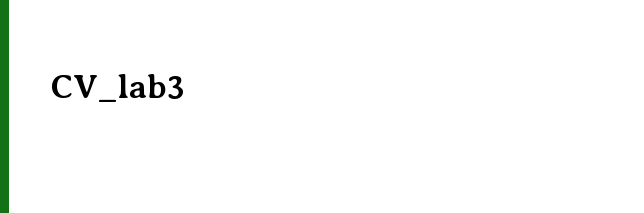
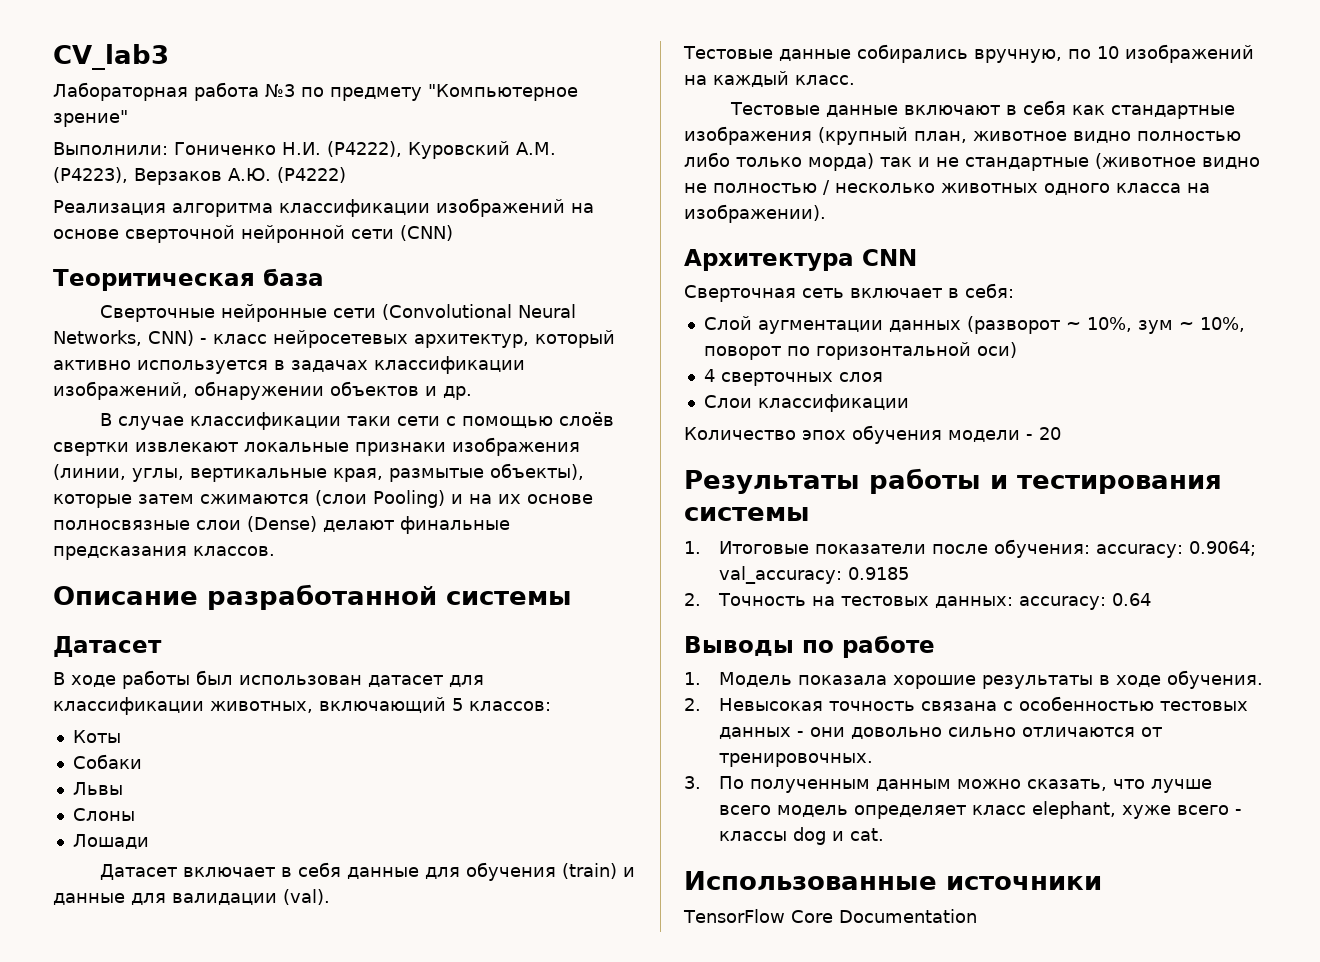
(185, 88) none -> [53,82,578,101] [53,110,128,127] [53,141,556,159] [53,167,346,185] [53,198,594,217] [53,225,453,243] [53,268,324,291] [99,304,576,322] [53,330,615,348] [53,356,525,374] [53,381,472,400] [99,412,614,430] [53,437,580,456] [53,463,584,482] [53,490,593,508] [53,516,510,534] [53,546,275,560] [53,584,572,610] [53,636,162,657] [53,670,484,689] [53,697,551,715] [72,730,121,743] [72,754,142,769] [72,782,123,795] [72,808,135,821] [72,834,149,849] [99,862,635,881] [53,889,330,905] [683,44,1254,63] [684,71,855,87] [729,100,1235,119] [684,126,1241,145] [684,152,1260,171] [684,180,1210,195] [684,204,826,223] [684,249,917,271] [684,283,1014,302] [703,316,1245,334] [703,342,1017,360] [703,369,883,386] [703,394,909,412] [684,425,1061,444] [684,468,1222,494] [684,507,810,521] [684,539,1257,558] [719,566,910,584] [684,593,1152,610] [684,635,935,658] [684,670,1264,689] [684,696,1249,711] [719,727,1163,739] [719,753,874,767] [684,776,1213,793] [719,801,1243,819] [719,827,885,845] [684,871,1102,890] [683,909,977,923] // Лабораторная работа №3 по предмету "Компьютерное зрение" // Выполнили: Гониченко Н.И. (P4222), Куровский А.М. (P4223), Верзаков А.Ю. (P4222) // Реализация алгоритма классификации изображений на основе сверточной нейронной сети (CNN) // Теоритическая база // Сверточные нейронные сети (Convolutional Neural Networks, CNN) - класс нейросетевых архитектур, который активно используется в задачах классификации изображений, обнаружении объектов и др. // В случае классификации таки сети с помощью слоёв свертки извлекают локальные признаки изображения (линии, углы, вертикальные края, размытые объекты), которые затем сжимаются (слои Pooling) и на их основе полносвязные слои (Dense) делают финальные предсказания классов. // Описание разработанной системы // Датасет // В ходе работы был использован датасет для классификации животных, включающий 5 классов: // Коты // Собаки // Львы // Слоны // Лошади // Датасет включает в себя данные для обучения (train) и данные для валидации (val). // Тестовые данные собирались вручную, по 10 изображений на каждый класс. // Тестовые данные включают в себя как стандартные изображения (крупный план, животное видно полностью либо только морда) так и не стандартные (животное видно не полностью / несколько животных одного класса на изображении). // Архитектура CNN // Сверточная сеть включает в себя: // Слой аугментации данных (разворот ~ 10%, зум ~ 10%, поворот по горизонтальной оси) // 4 сверточных слоя // Слои классификации // Количество эпох обучения модели - 20 // Результаты работы и тестирования системы // 1. Итоговые показатели после обучения: accuracy: 0.9064; val_accuracy: 0.9185 // 2. Точность на тестовых данных: accuracy: 0.64 // Выводы по работе // 1. Модель показала хорошие результаты в ходе обучения. // 2. Невысокая точность связана с особенностью тестовых данных - они довольно сильно отличаются от тренировочных. // 3. По полученным данным можно сказать, что лучше всего модель определяет класс elephant, хуже всего - классы dog и cat. // Использованные источники // TensorFlow Core Documentation

